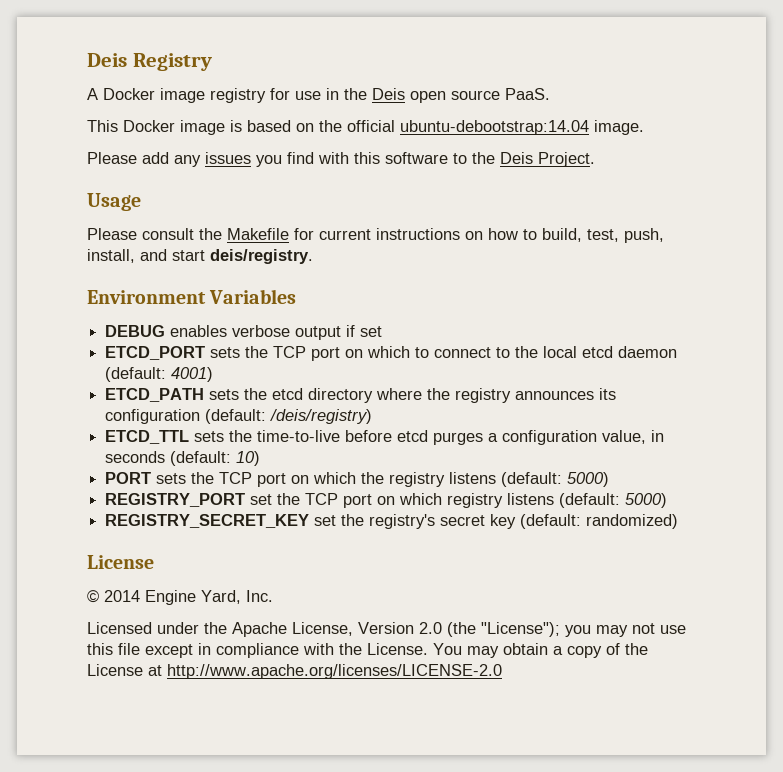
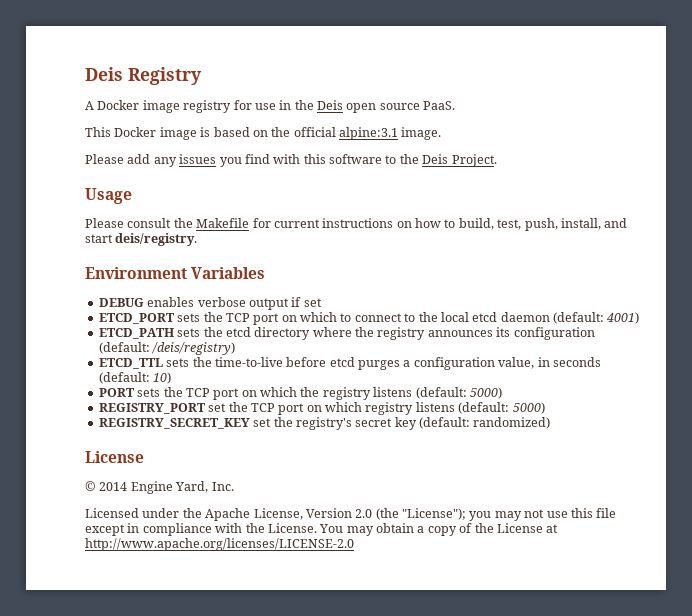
[400,120,589,135] ubuntu-debootstrap:14.04 -> [339,127,398,140] alpine:3.1

